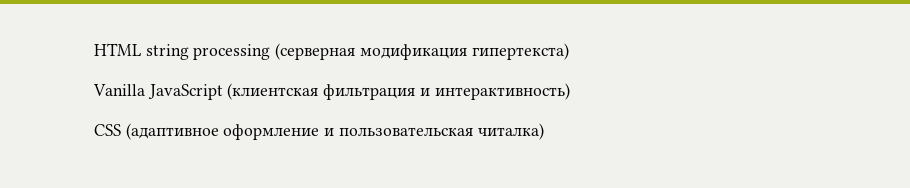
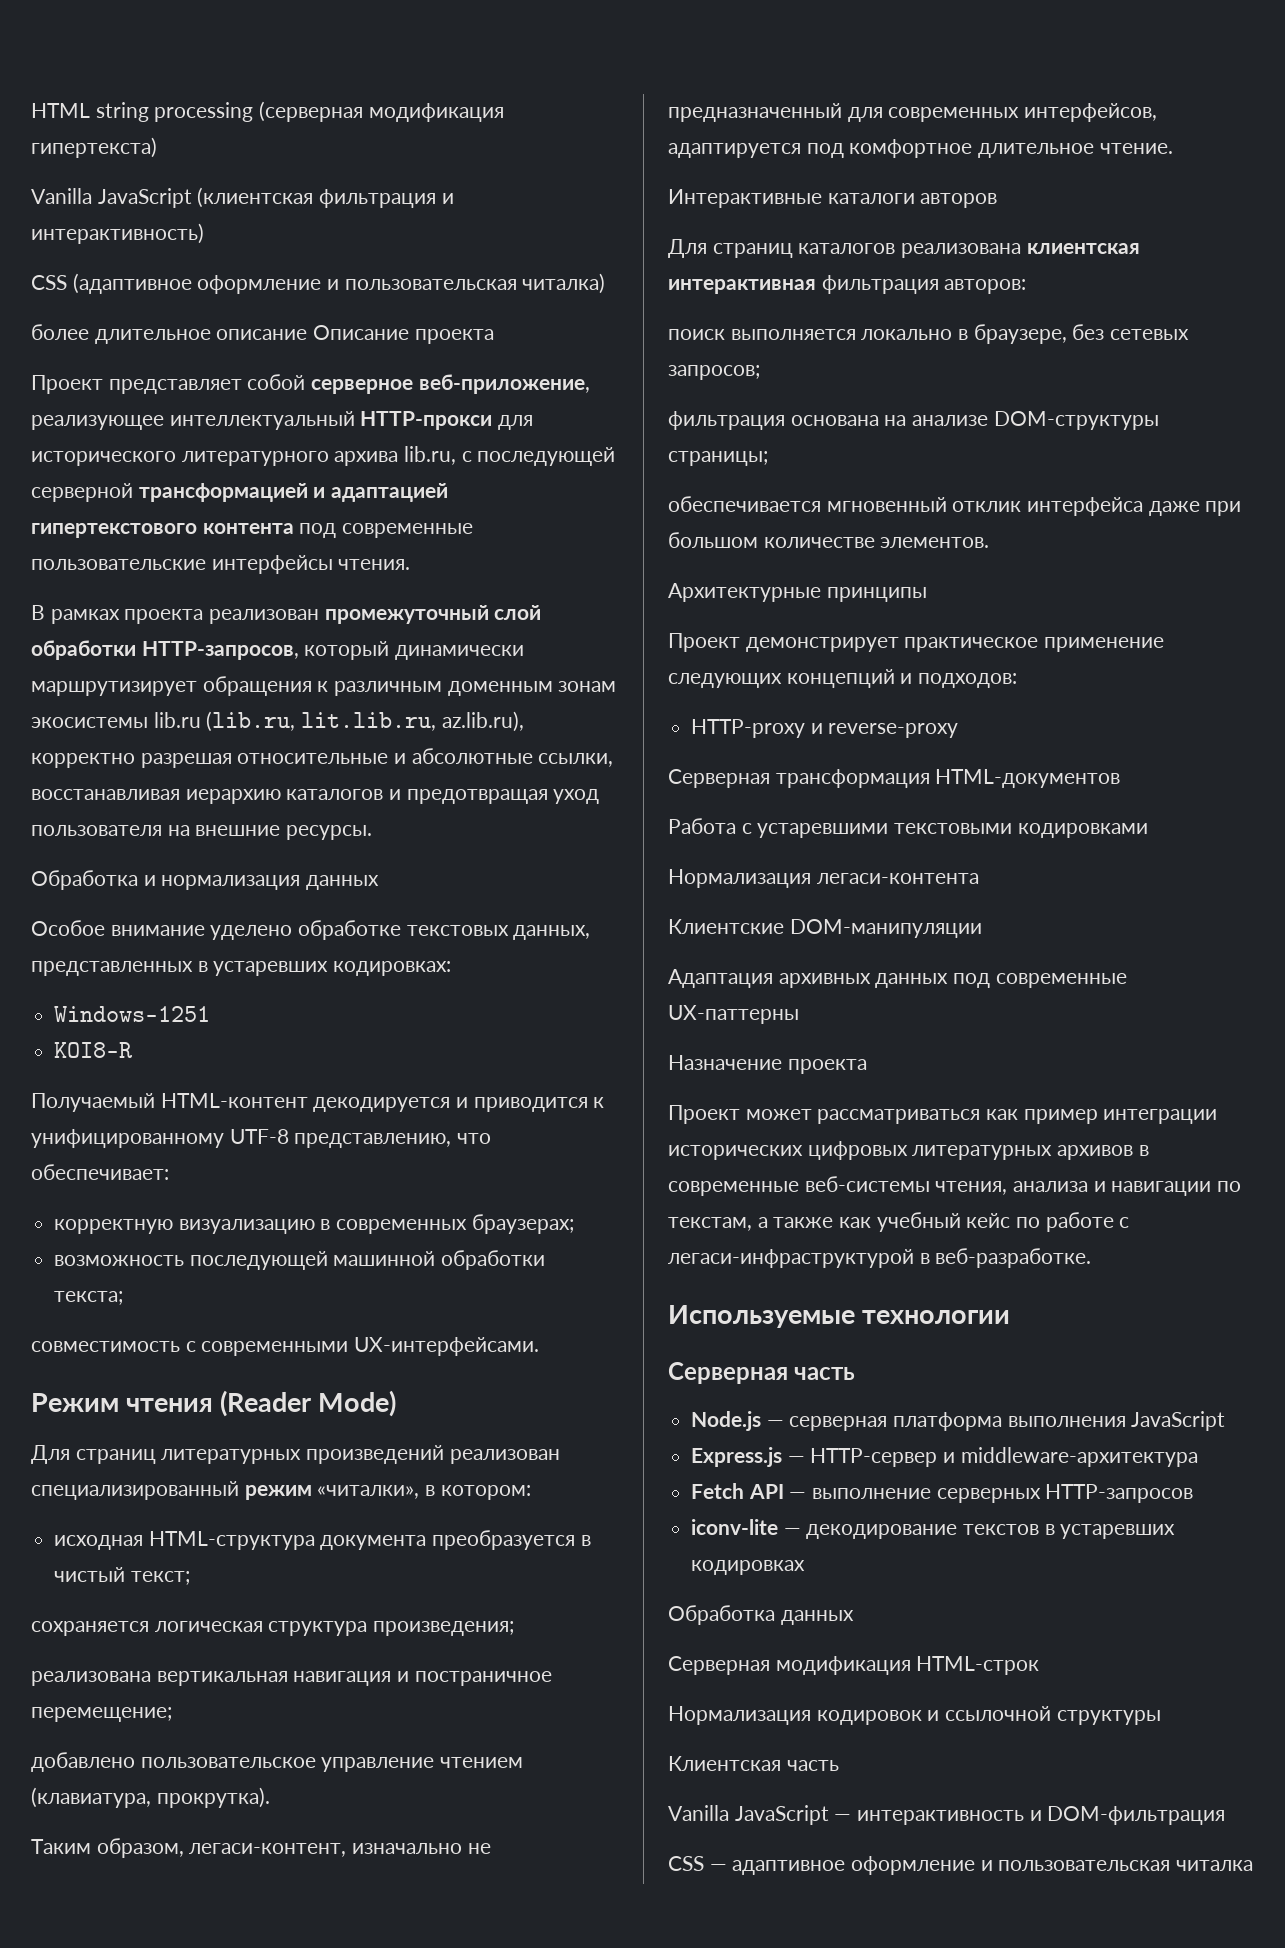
(544, 131) none -> [31,324,494,344] [31,374,590,394] [31,411,534,430] [31,446,616,466] [31,483,449,502] [31,523,474,538] [31,555,411,574] [31,605,542,624] [31,640,525,660] [31,676,617,696] [31,711,524,732] [31,748,614,768] [31,789,600,804] [31,825,373,840] [31,870,380,890] [31,920,591,940] [31,961,452,976] [54,1006,211,1022] [54,1042,134,1058] [31,1093,605,1112] [31,1129,492,1148] [31,1164,169,1180] [54,1214,574,1234] [54,1250,546,1270] [54,1291,124,1305] [31,1337,540,1356] [31,1390,397,1417] [31,1445,560,1464] [31,1481,531,1500] [54,1530,591,1550] [54,1567,190,1585] [31,1621,515,1636] [31,1671,552,1686] [31,1707,172,1722] [31,1752,524,1772] [31,1787,270,1808] [31,1838,491,1858] [668,103,1158,122] [668,139,1173,158] [668,189,998,208] [668,239,1140,258] [668,275,1027,294] [668,324,1190,344] [668,365,760,380] [668,411,1159,430] [668,451,768,466] [668,496,1242,516] [668,532,990,548] [668,583,927,602] [668,633,1165,652] [668,669,1018,688] [691,719,959,738] [668,769,1121,788] [668,818,1148,838] [668,869,979,888] [668,919,982,938] [668,969,1127,988] [668,1005,799,1024] [668,1055,867,1074] [668,1105,1218,1124] [668,1141,1149,1160] [668,1176,1242,1196] [668,1212,1130,1232] [668,1248,1092,1268] [668,1305,1011,1328] [668,1362,856,1384] [691,1411,1226,1431] [691,1447,1198,1467] [691,1483,1194,1503] [691,1519,1176,1539] [691,1560,806,1575] [668,1605,854,1625] [668,1656,1040,1675] [668,1706,1161,1725] [668,1756,839,1771] [668,1805,1226,1825] [668,1856,1254,1875] // более длительное описание Описание проекта // Проект представляет собой серверное веб-приложение, реализующее интеллектуальный HTTP-прокси для исторического литературного архива lib.ru, с последующей серверной трансформацией и адаптацией гипертекстового контента под современные пользовательские интерфейсы чтения. // В рамках проекта реализован промежуточный слой обработки HTTP-запросов, который динамически маршрутизирует обращения к различным доменным зонам экосистемы lib.ru (lib.ru, lit.lib.ru, az.lib.ru), корректно разрешая относительные и абсолютные ссылки, восстанавливая иерархию каталогов и предотвращая уход пользователя на внешние ресурсы. // Обработка и нормализация данных // Особое внимание уделено обработке текстовых данных, представленных в устаревших кодировках: // Windows-1251 // KOI8-R // Получаемый HTML-контент декодируется и приводится к унифицированному UTF-8 представлению, что обеспечивает: // корректную визуализацию в современных браузерах; // возможность последующей машинной обработки текста; // совместимость с современными UX-интерфейсами. // Режим чтения (Reader Mode) // Для страниц литературных произведений реализован специализированный режим «читалки», в котором: // исходная HTML-структура документа преобразуется в чистый текст; // сохраняется логическая структура произведения; // реализована вертикальная навигация и постраничное перемещение; // добавлено пользовательское управление чтением (клавиатура, прокрутка). // Таким образом, легаси-контент, изначально не предназначенный для современных интерфейсов, адаптируется под комфортное длительное чтение. // Интерактивные каталоги авторов // Для страниц каталогов реализована клиентская интерактивная фильтрация авторов: // поиск выполняется локально в браузере, без сетевых запросов; // фильтрация основана на анализе DOM-структуры страницы; // обеспечивается мгновенный отклик интерфейса даже при большом количестве элементов. // Архитектурные принципы // Проект демонстрирует практическое применение следующих концепций и подходов: // HTTP-proxy и reverse-proxy // Серверная трансформация HTML-документов // Работа с устаревшими текстовыми кодировками // Нормализация легаси-контента // Клиентские DOM-манипуляции // Адаптация архивных данных под современные UX-паттерны // Назначение проекта // Проект может рассматриваться как пример интеграции исторических цифровых литературных архивов в современные веб-системы чтения, анализа и навигации по текстам, а также как учебный кейс по работе с легаси-инфраструктурой в веб-разработке. // Используемые технологии // Серверная часть // Node.js — серверная платформа выполнения JavaScript // Express.js — HTTP-сервер и middleware-архитектура // Fetch API — выполнение серверных HTTP-запросов // iconv-lite — декодирование текстов в устаревших кодировках // Обработка данных // Серверная модификация HTML-строк // Нормализация кодировок и ссылочной структуры // Клиентская часть // Vanilla JavaScript — интерактивность и DOM-фильтрация // CSS — адаптивное оформление и пользовательская читалка

